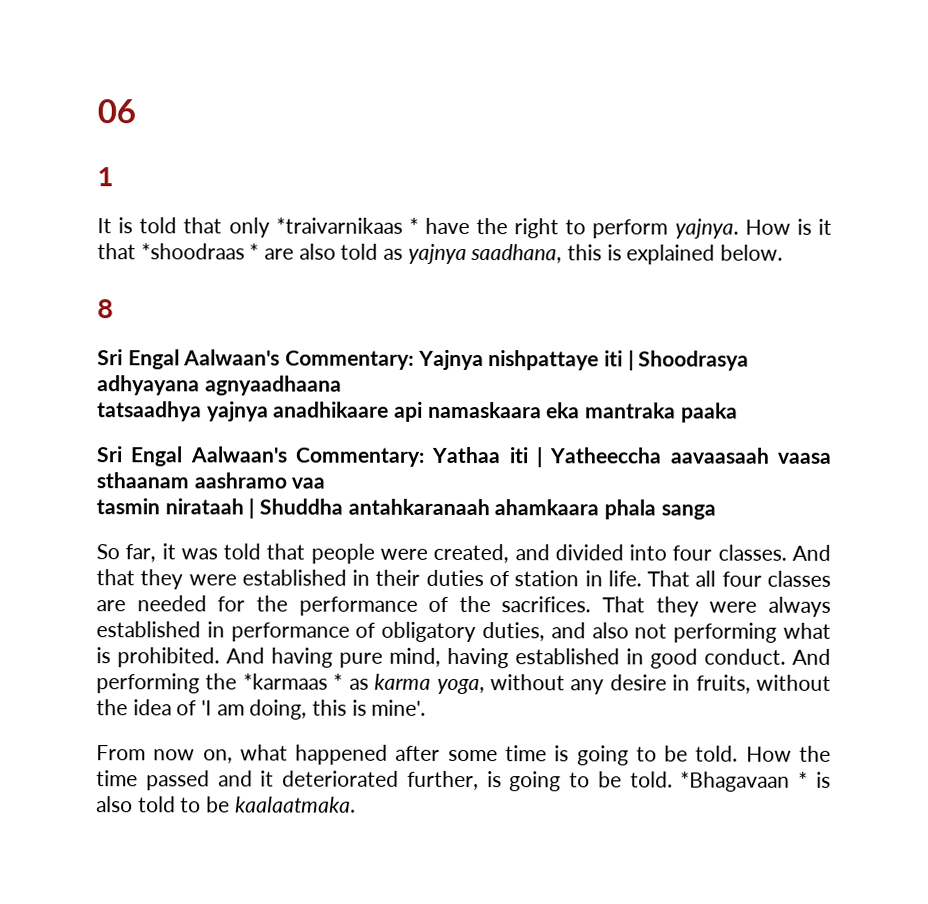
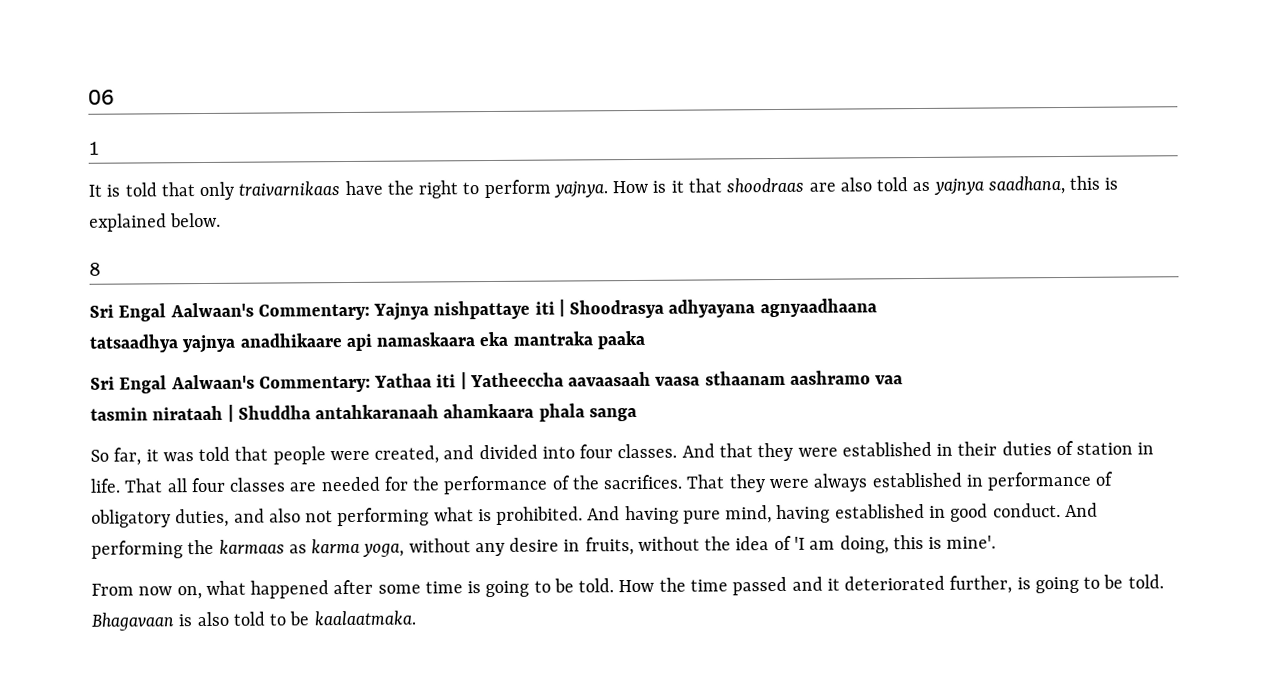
[275,217,419,234] *traivarnikaas * -> [238,181,341,196] traivarnikaas
[140,243,260,260] *shoodraas * -> [726,177,805,193] shoodraas
[242,673,344,690] *karmaas * -> [218,539,285,554] karmaas
[680,771,809,792] *Bhagavaan * -> [91,612,174,631] Bhagavaan

